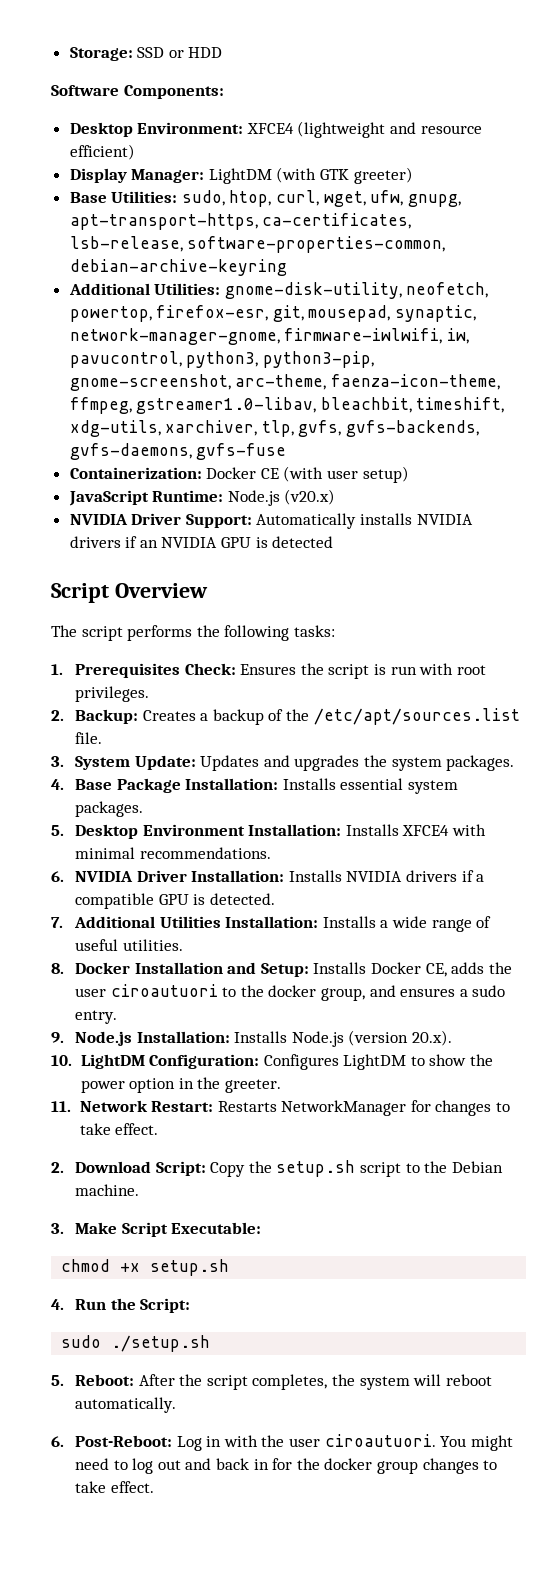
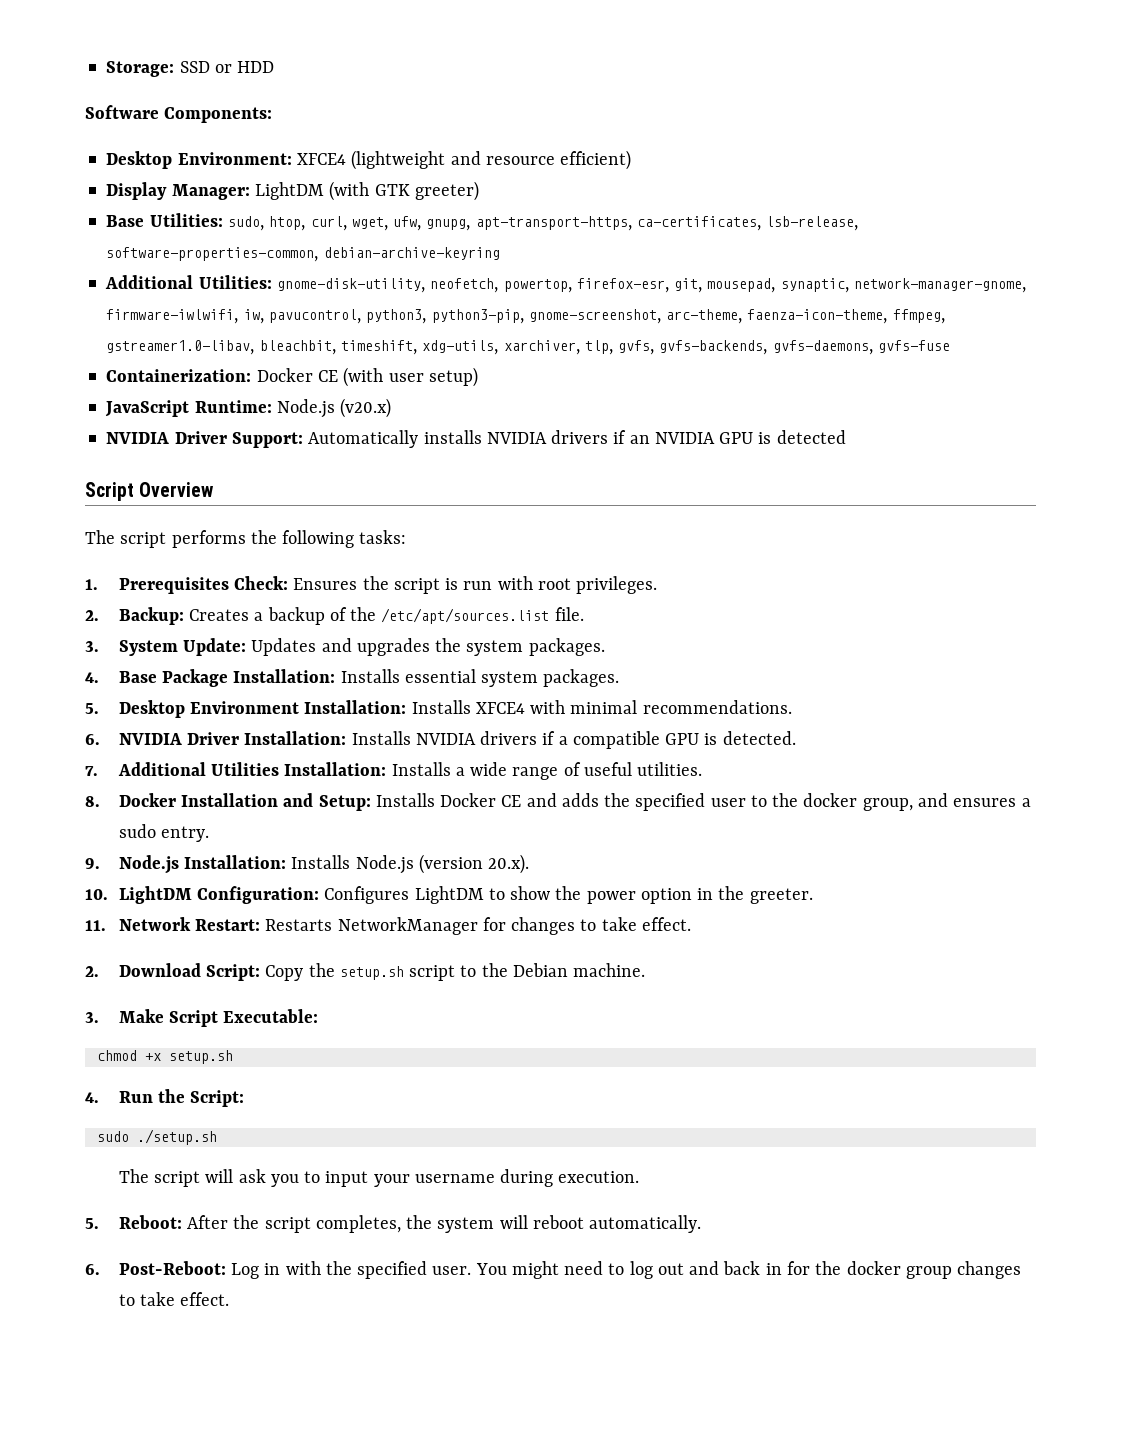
[425,962,512,977] [75,984,218,997] CE, adds the user ciroautuori -> [501,793,746,811] CE and adds the specified user
(211, 1343) none -> [118,1169,640,1187] // The script will ask you to input your username during execution.
[289,1434,436,1447] user ciroautuori. -> [357,1261,472,1279] specified user.

